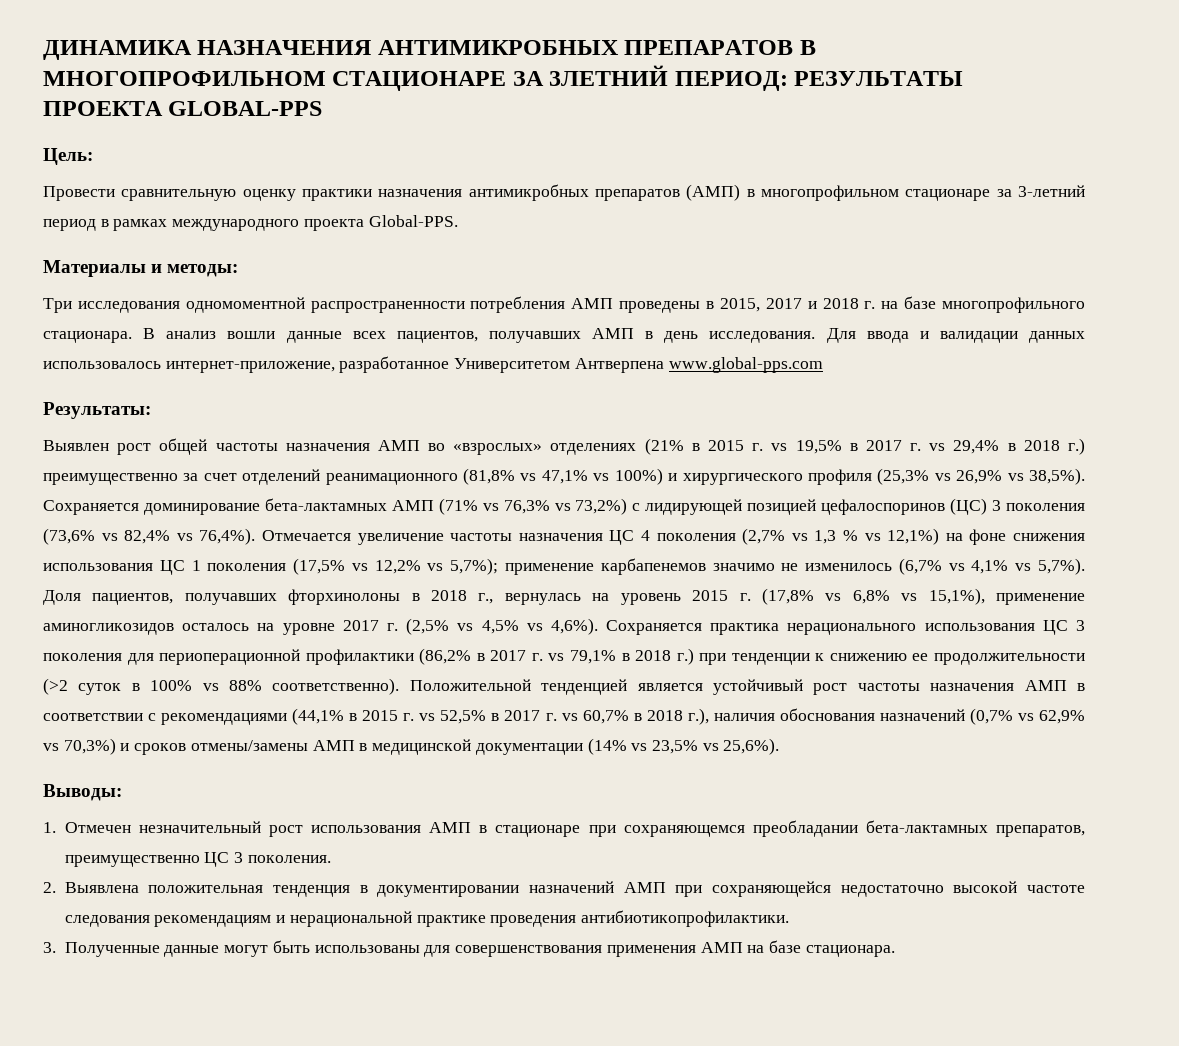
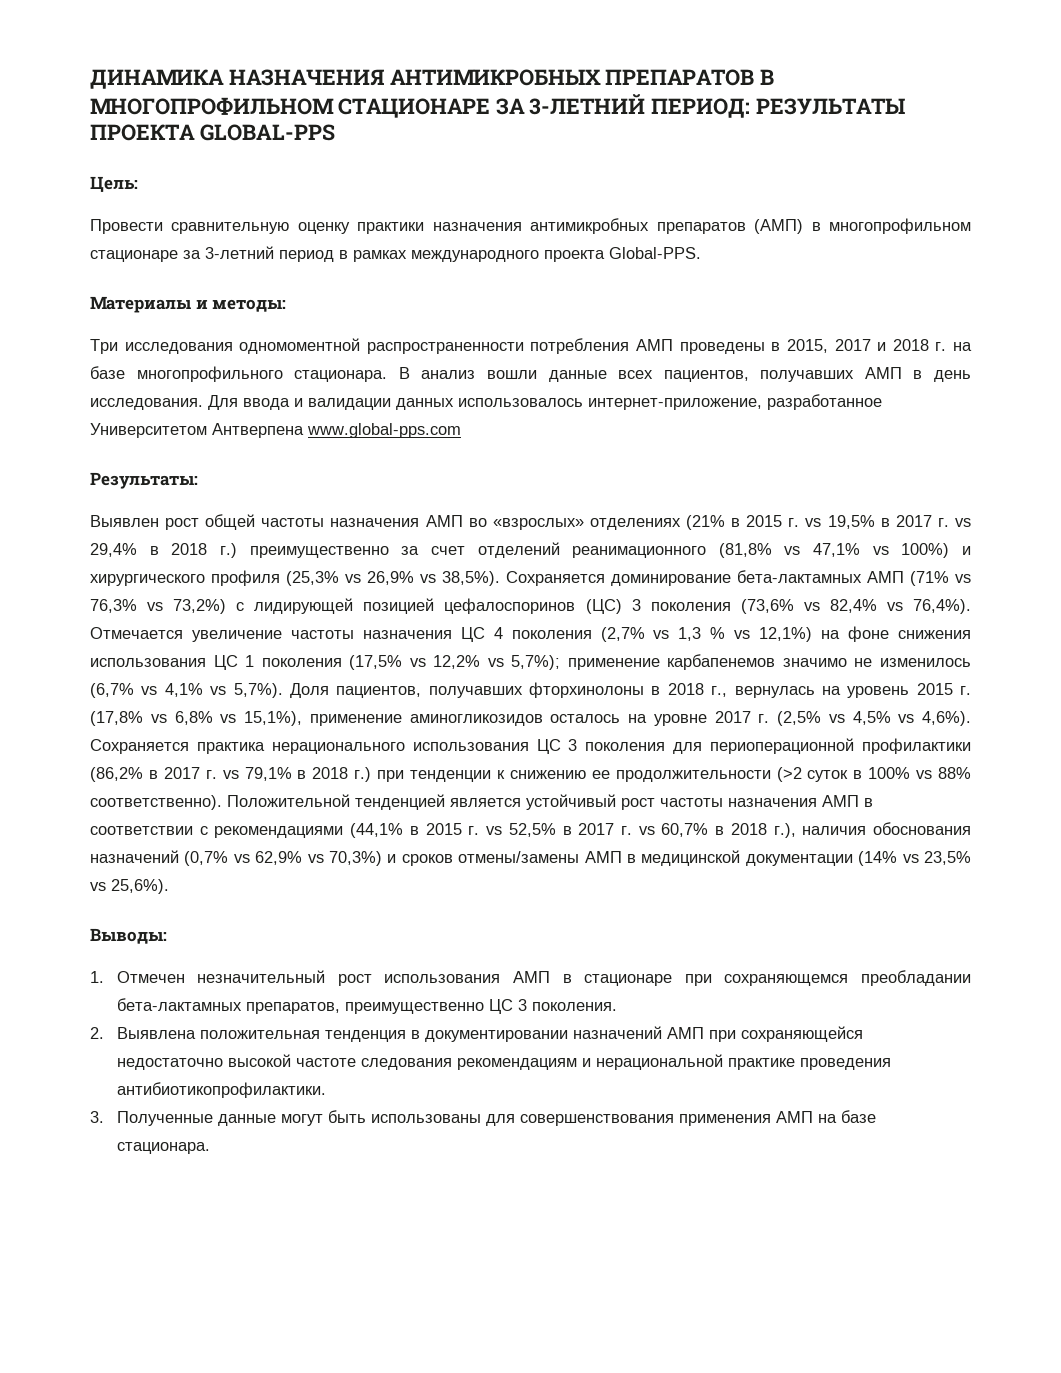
[549,65,669,86] 3ЛЕТНИЙ -> [529,94,646,115] 3-ЛЕТНИЙ

